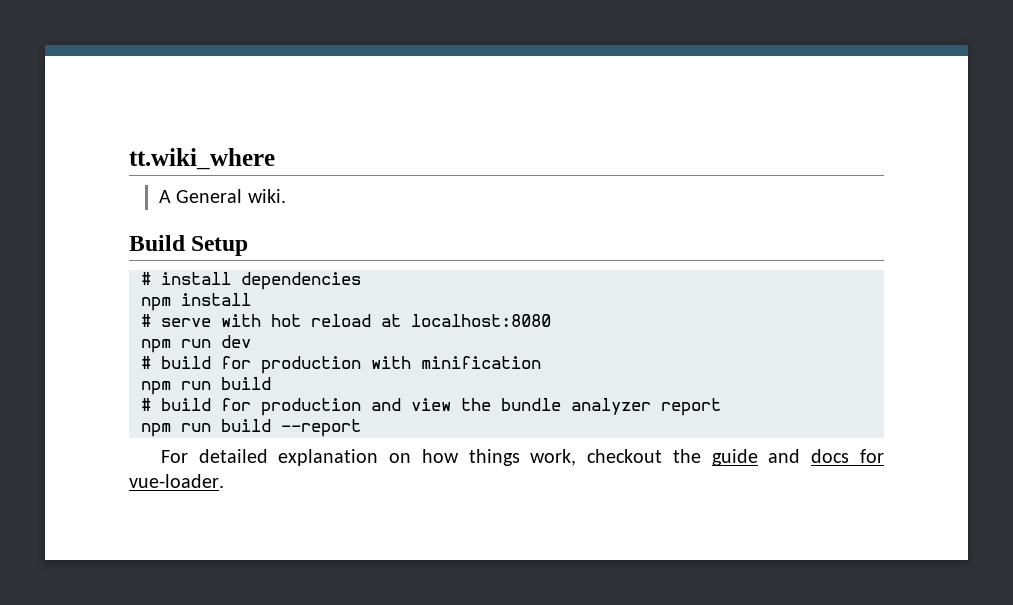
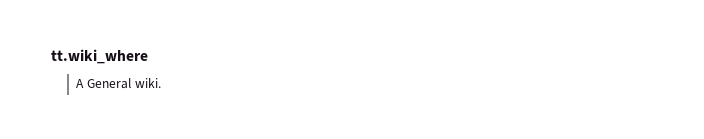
[129,235,249,256] [141,272,361,290] [141,293,251,311] [141,314,551,327] [141,335,251,353] [141,356,541,374] [141,377,271,395] [141,398,721,416] [141,419,361,437] [160,449,884,466] [129,474,224,488] // Build Setup // # install dependencies // npm install // # serve with hot reload at localhost:8080 // npm run dev // # build for production with minification // npm run build // # build for production and view the bundle analyzer report // npm run build --report // For detailed explanation on how things work, checkout the guide and docs for vue-loader. -> (161, 83) none

